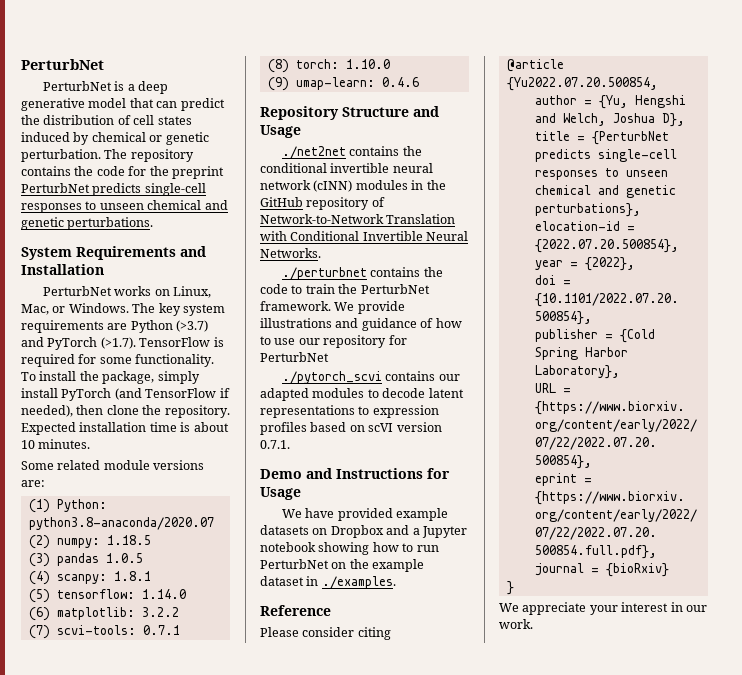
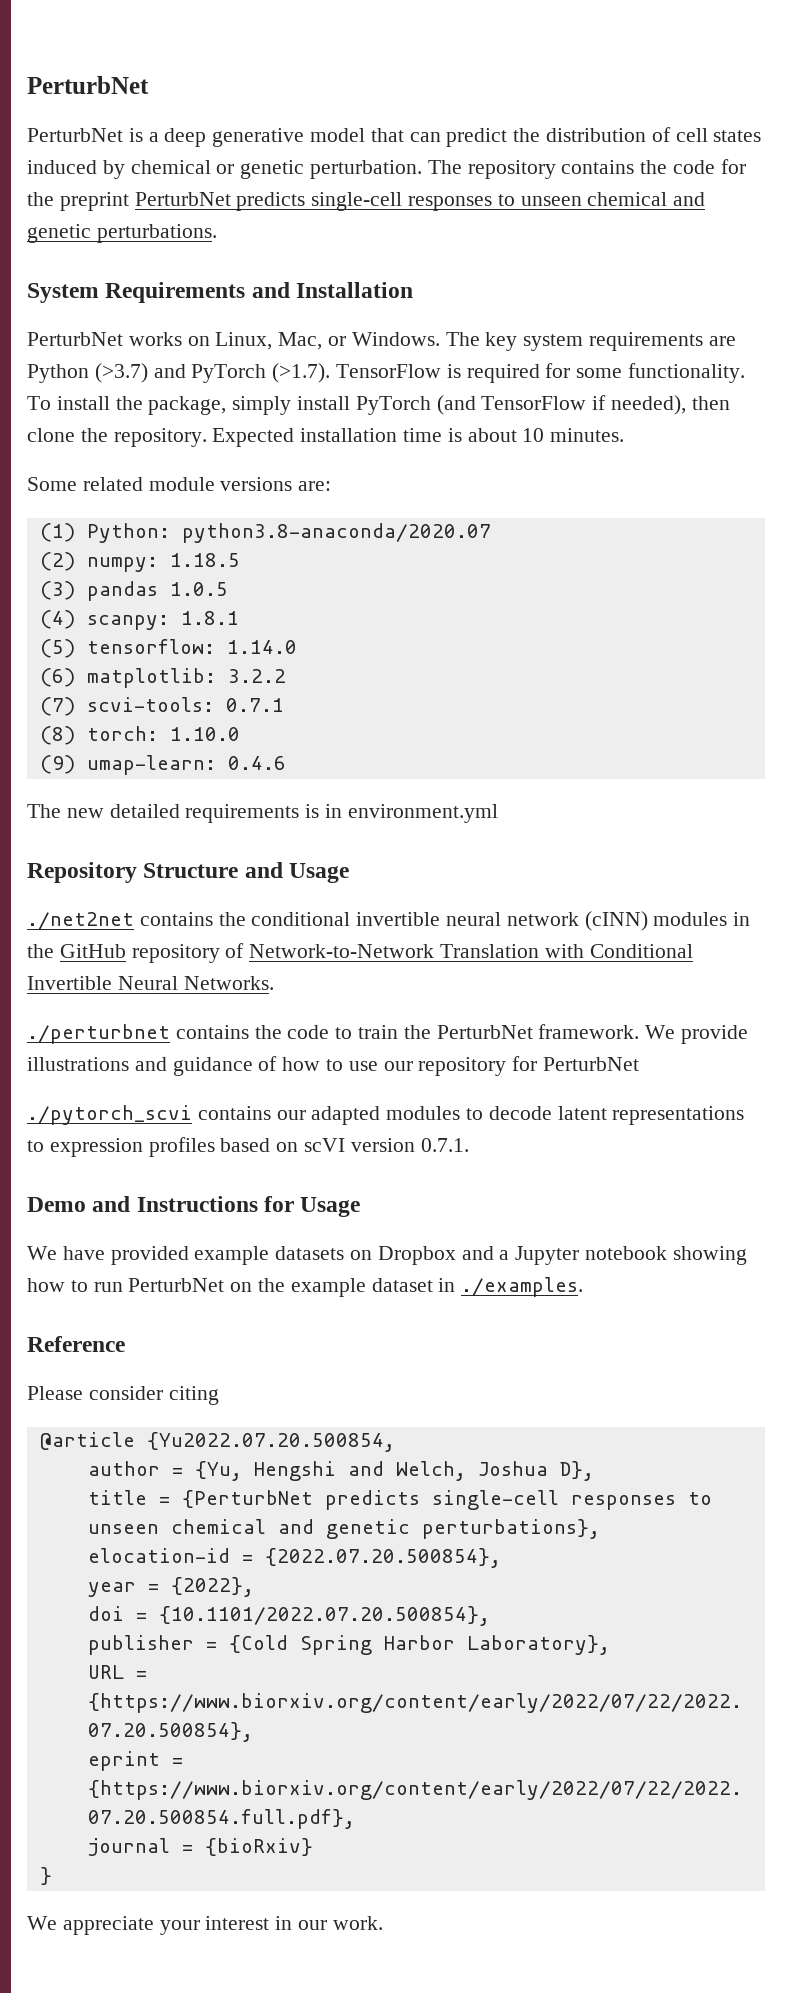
(419, 82) none -> [27,804,498,823] // The new detailed requirements is in environment.yml

